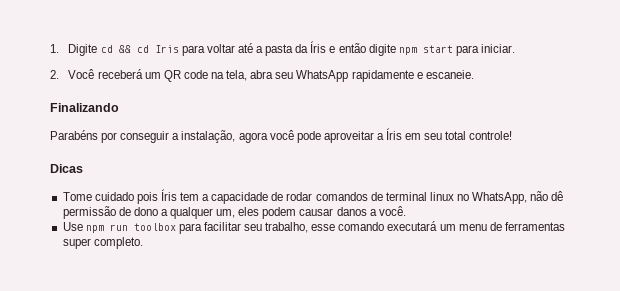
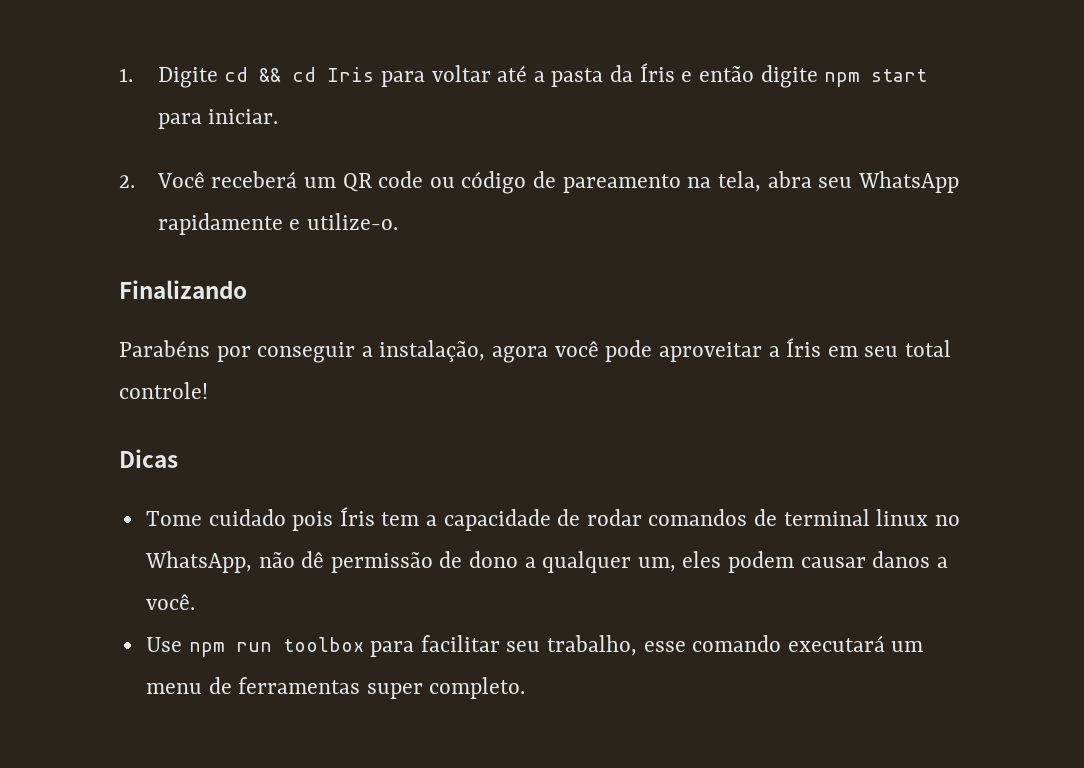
(208, 74) none -> [429,171,681,194] ou código de pareamento
[425,70,474,79] escaneie. -> [306,213,398,230] utilize-o.

